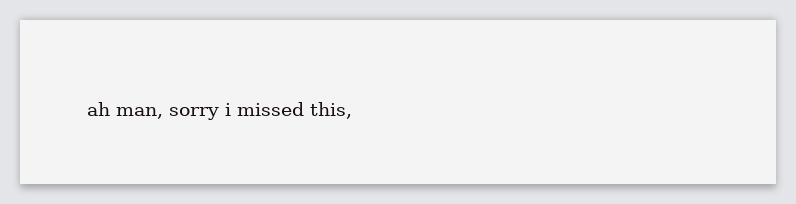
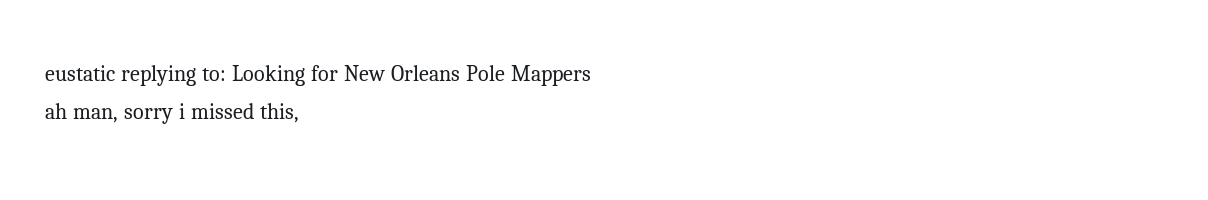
(87, 109) none -> [45,65,591,86] eustatic replying to: Looking for New Orleans Pole Mappers //

